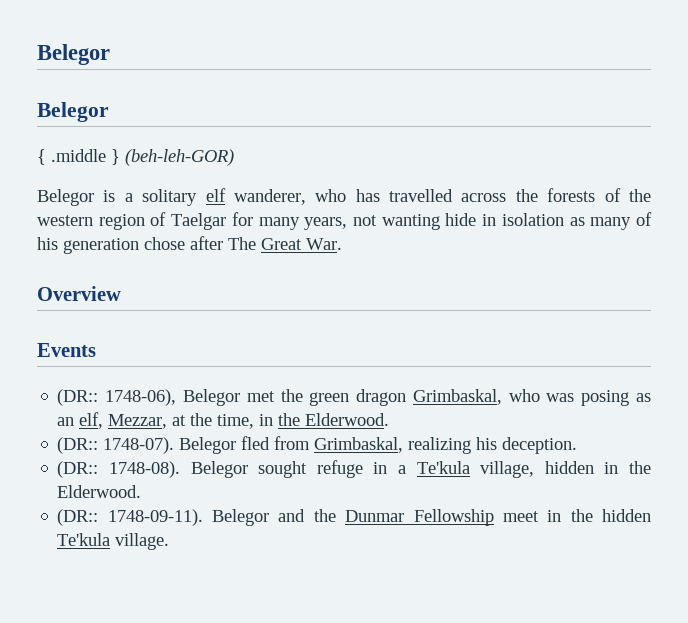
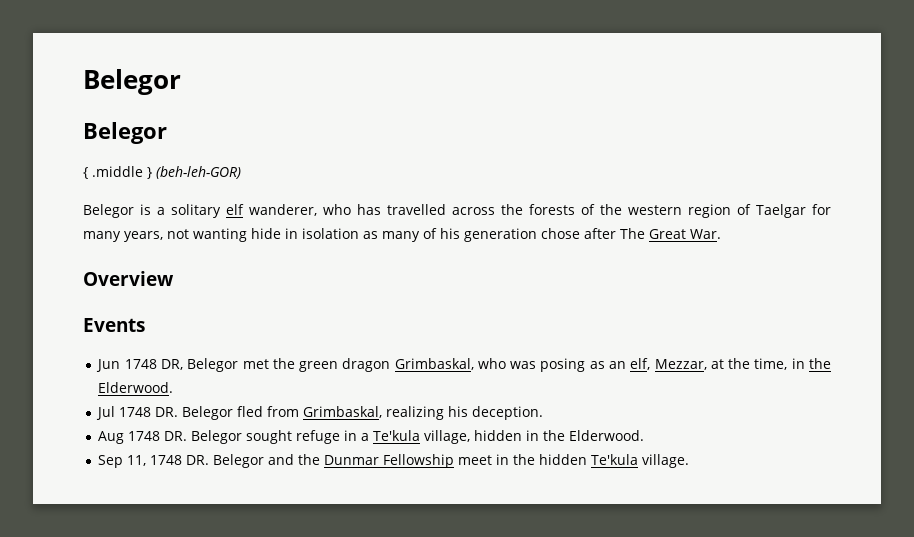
[57,389,177,406] (DR:: 1748-06), -> [96,359,183,372] Jun 1748 DR,
[57,437,175,454] (DR:: 1748-07). -> [96,406,179,420] Jul 1748 DR.
[57,461,180,478] (DR:: 1748-08). -> [98,431,188,444] Aug 1748 DR.
[57,509,203,526] (DR:: 1748-09-11). -> [98,455,210,468] Sep 11, 1748 DR.

